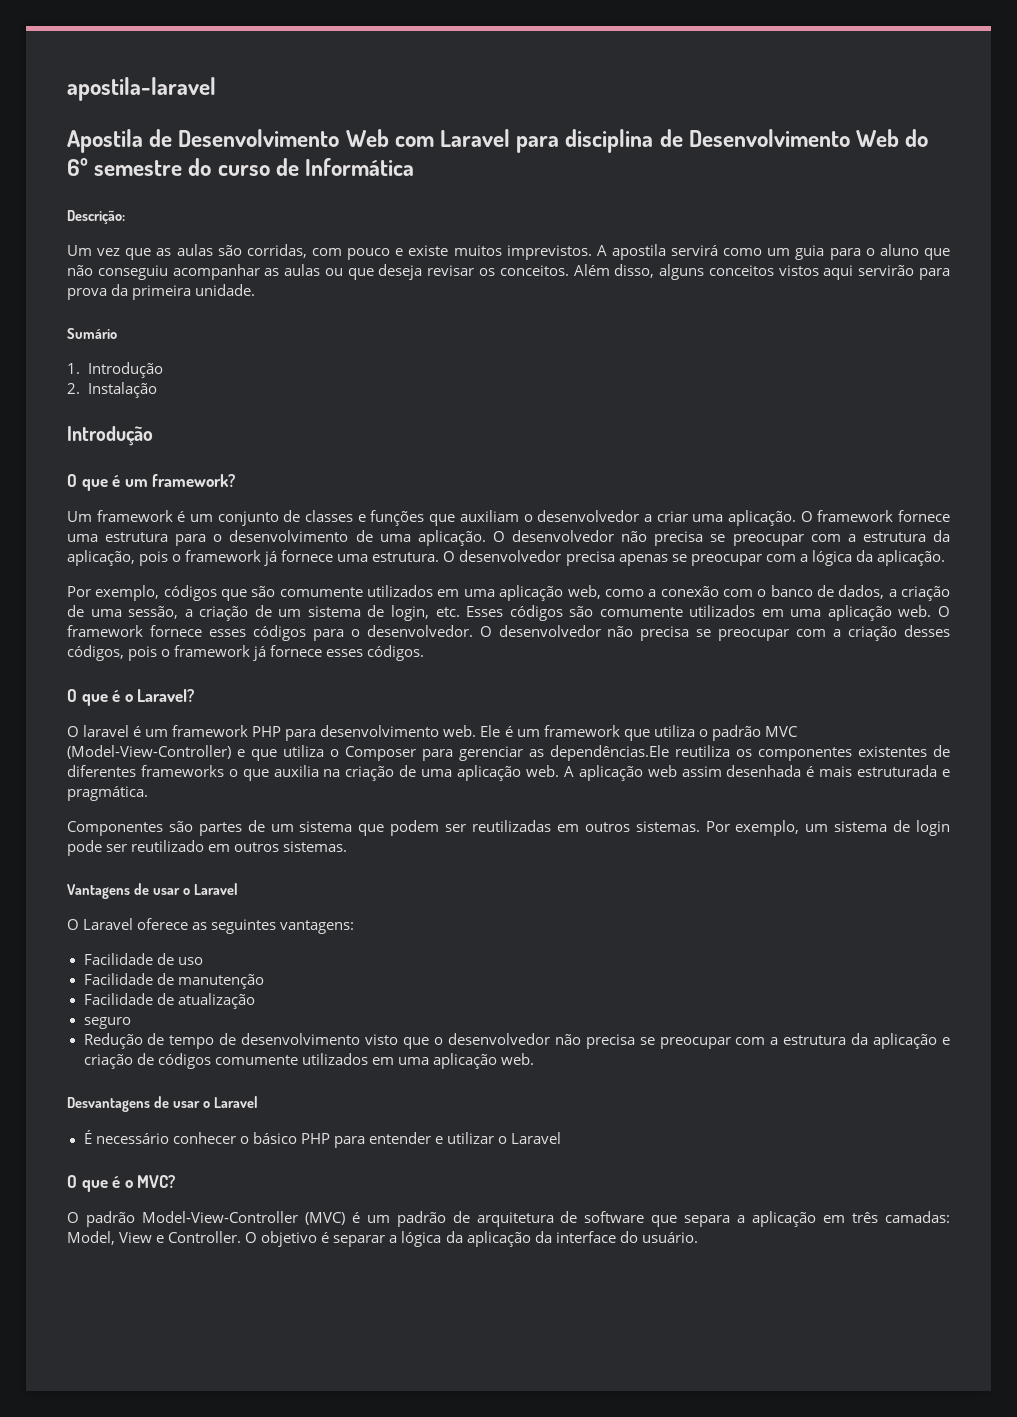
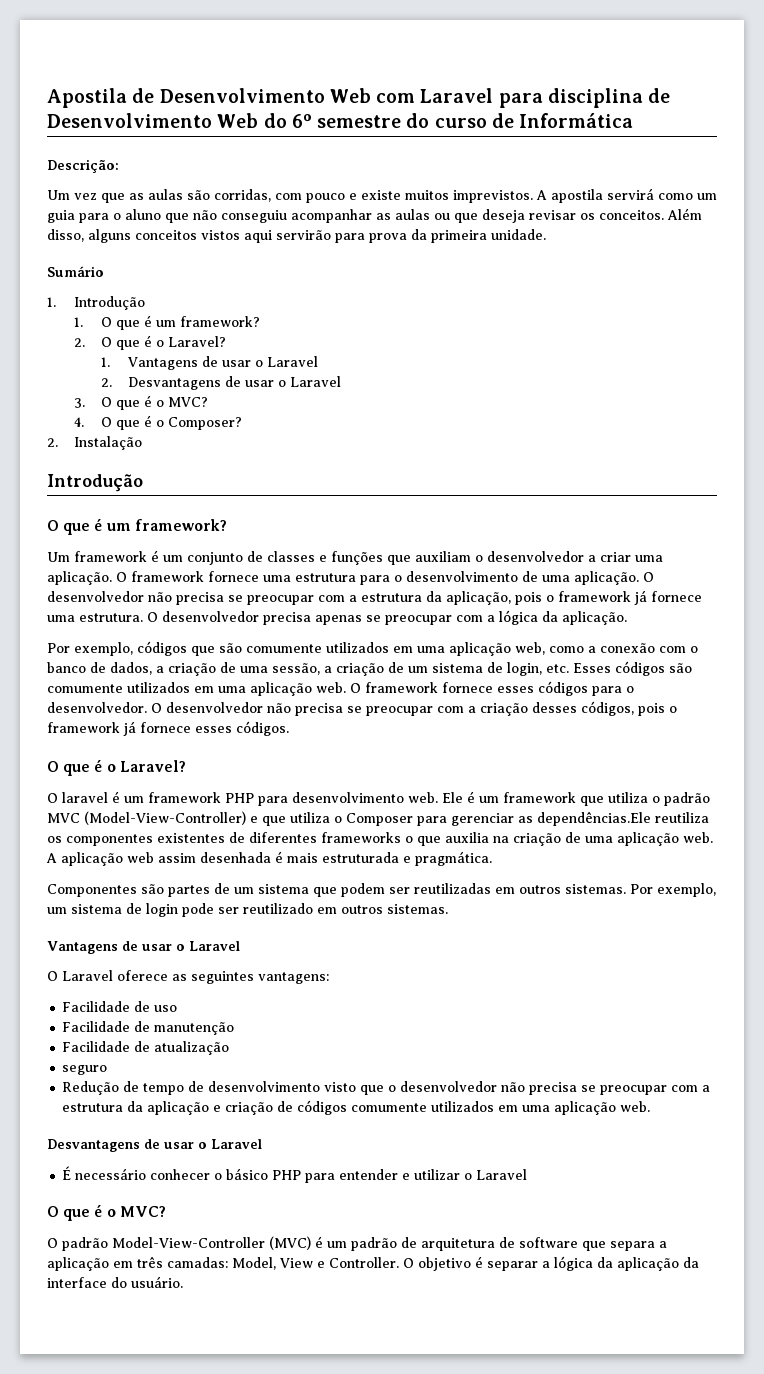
[67,77,216,101] apostila-laravel // -> (47, 98) none
(163, 370) none -> [73,315,260,330] [73,335,226,350] [100,356,318,370] [100,376,341,390] [73,395,208,410] [73,415,242,430] // 1. O que é um framework? // 2. O que é o Laravel? // 1. Vantagens de usar o Laravel // 2. Desvantagens de usar o Laravel // 3. O que é o MVC? // 4. O que é o Composer?

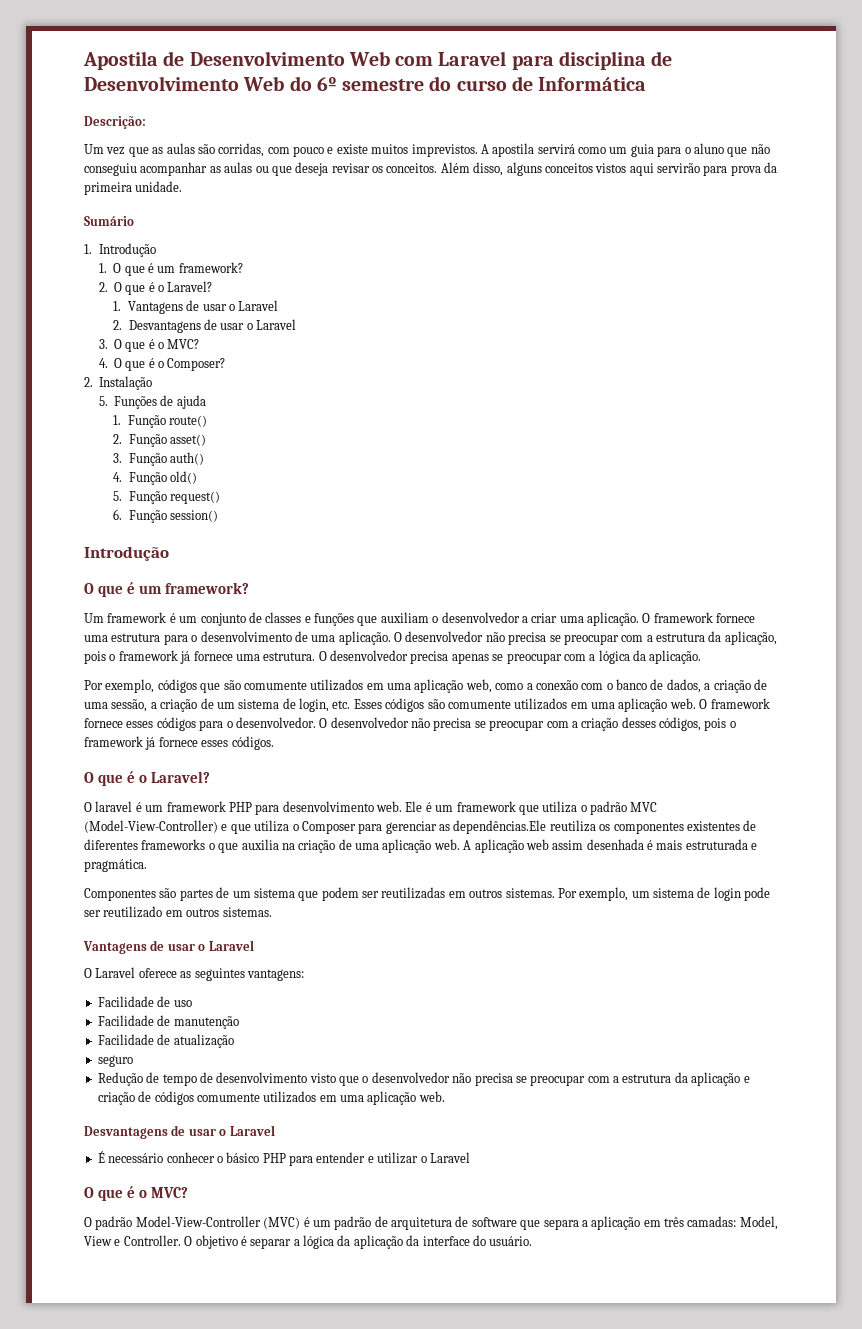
(142, 443) none -> [98,395,206,409] [113,415,208,428] [113,434,206,447] [113,452,204,466] [113,471,197,485] [113,491,220,504] [113,509,218,523] // 5. Funções de ajuda // 1. Função route() // 2. Função asset() // 3. Função auth() // 4. Função old() // 5. Função request() // 6. Função session()

